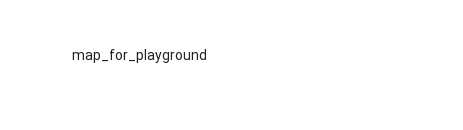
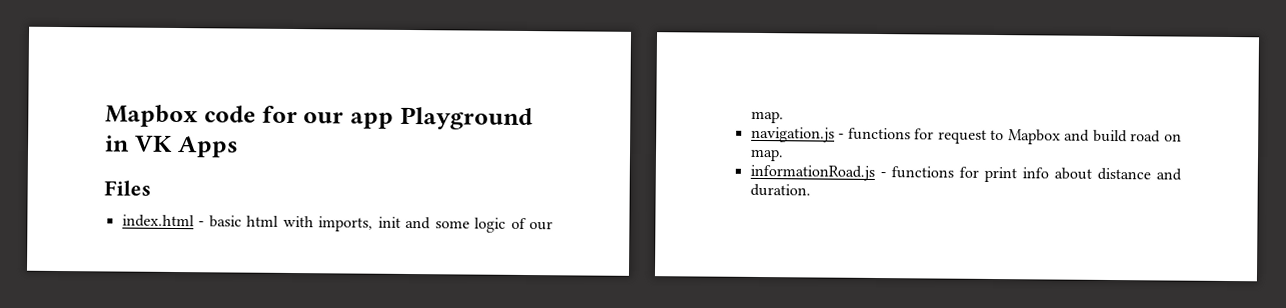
[72,49,207,63] map_for_playground -> [105,104,533,131] [105,135,239,158] [104,180,151,196] [121,214,553,233] [750,110,784,124] [750,126,1182,145] [749,148,784,162] [749,164,1182,183] [749,183,811,197] Mapbox code for our app Playground in VK Apps // Files // index.html - basic html with imports, init and some logic of our map. // navigation.js - functions for request to Mapbox and build road on map. // informationRoad.js - functions for print info about distance and duration.

